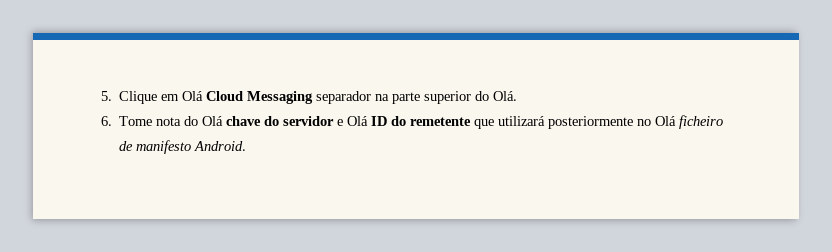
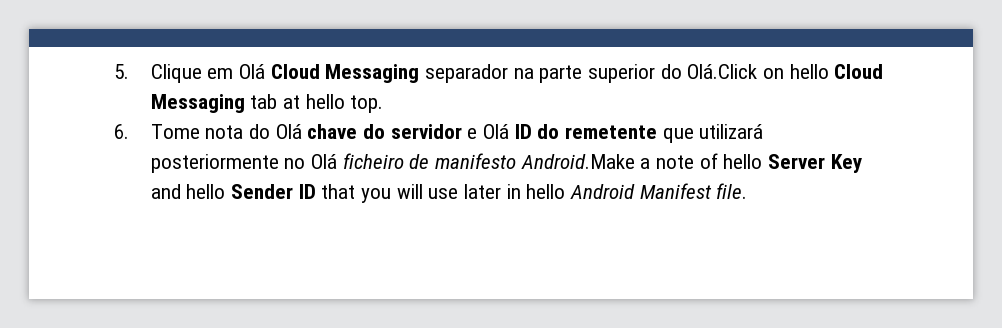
[493,91,518,101] Olá. -> [687,64,884,79] [150,94,384,113] Olá.Click on hello Cloud Messaging tab at hello top.
[194,141,247,151] Android. -> [520,153,862,173] [150,183,748,203] Android.Make a note of hello Server Key and hello Sender ID that you will use later in hello Android Manifest file.

